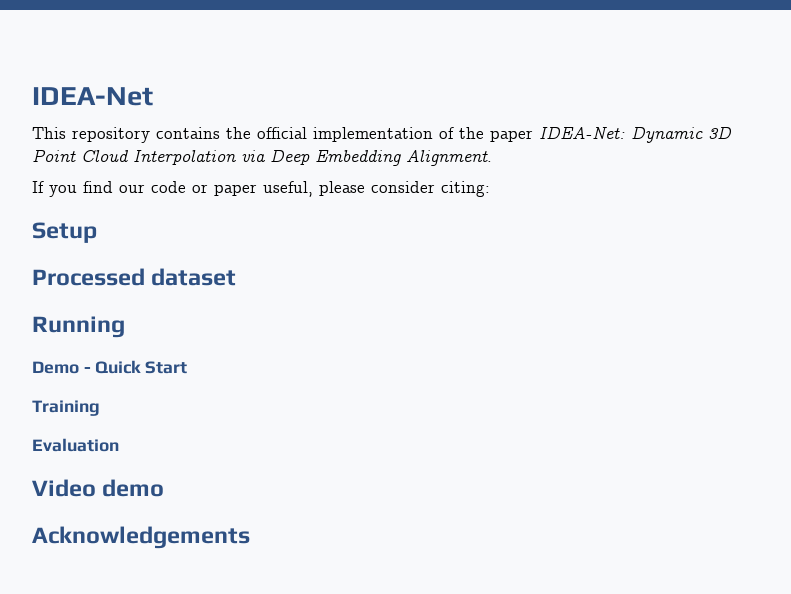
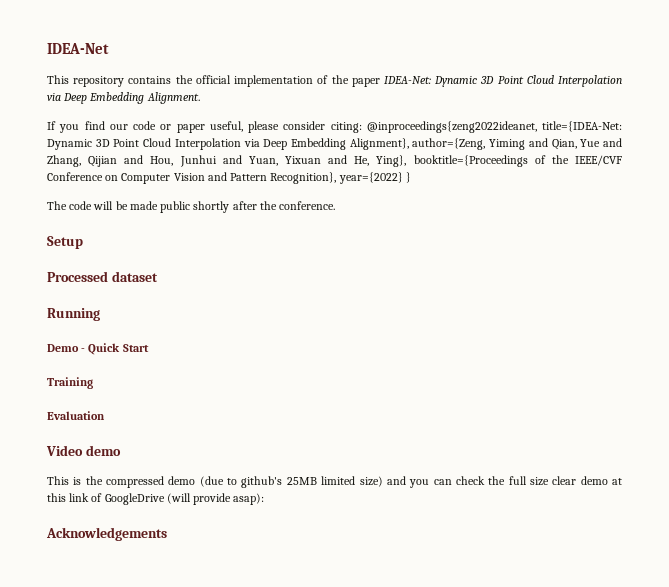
(490, 189) none -> [366,121,622,133] [47,138,622,150] [47,155,623,167] [47,172,411,184] [47,201,336,213] @inproceedings{zeng2022ideanet, title={IDEA-Net: Dynamic 3D Point Cloud Interpolation via Deep Embedding Alignment}, author={Zeng, Yiming and Qian, Yue and Zhang, Qijian and Hou, Junhui and Yuan, Yixuan and He, Ying}, booktitle={Proceedings of the IEEE/CVF Conference on Computer Vision and Pattern Recognition}, year={2022} } // The code will be made public shortly after the conference.
(165, 488) none -> [47,476,623,488] [47,493,265,505] // This is the compressed demo (due to github's 25MB limited size) and you can check the full size clear demo at this link of GoogleDrive (will provide asap):

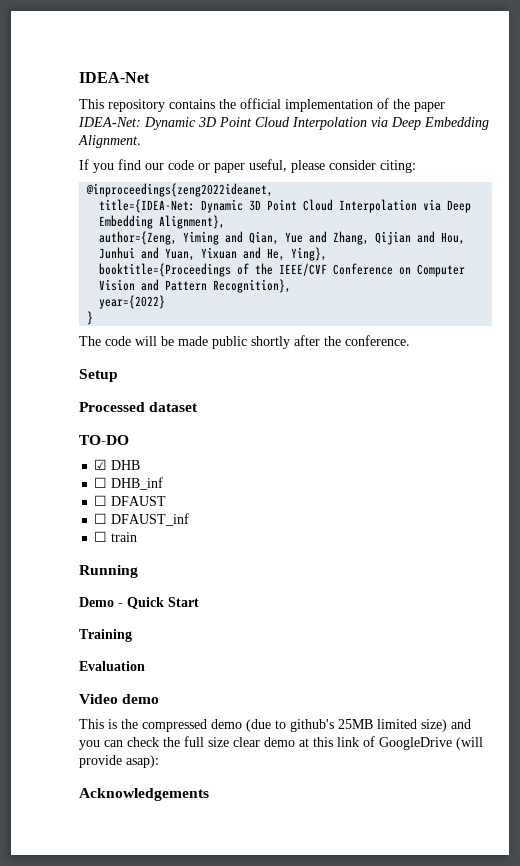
(362, 127) none -> (416, 166) //
(537, 127) none -> (274, 190) //
(409, 144) none -> (226, 222) //
(407, 161) none -> (328, 254) //
(337, 178) none -> (292, 286) //
(403, 178) none -> (166, 302) //
(158, 276) none -> [79,435,129,445] [94,459,141,470] [94,477,164,490] [94,495,167,506] [94,513,190,526] [94,531,138,542] // TO-DO // ☑ DHB // ☐ DHB_inf // ☐ DFAUST // ☐ DFAUST_inf // ☐ train

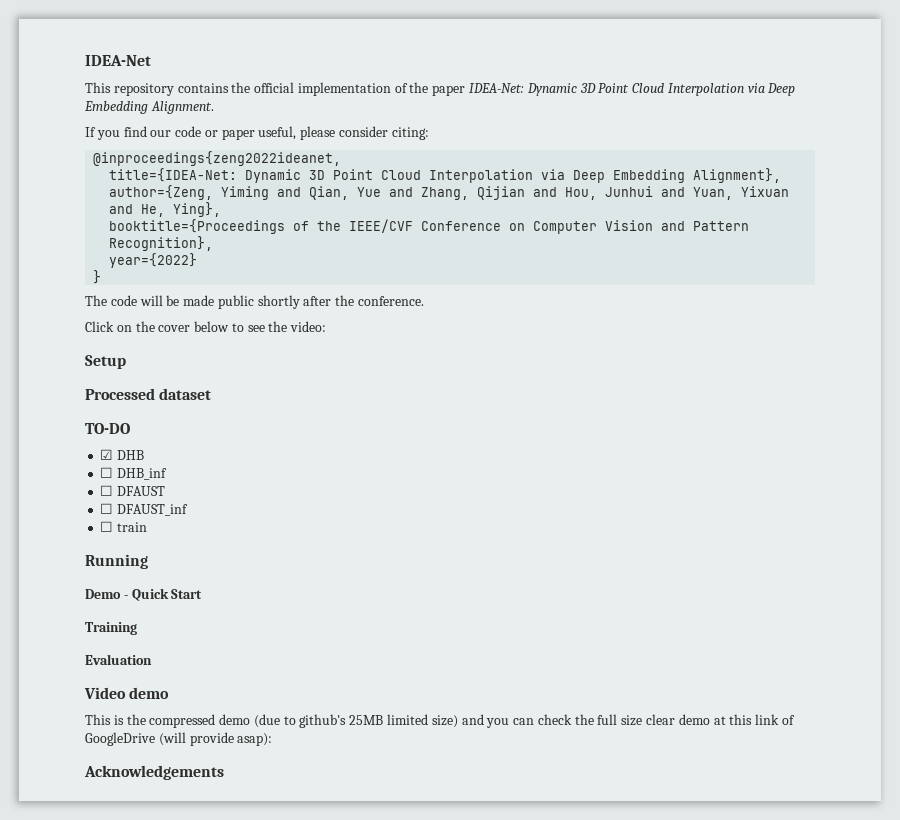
(410, 340) none -> [85,321,327,332] // Click on the cover below to see the video:

